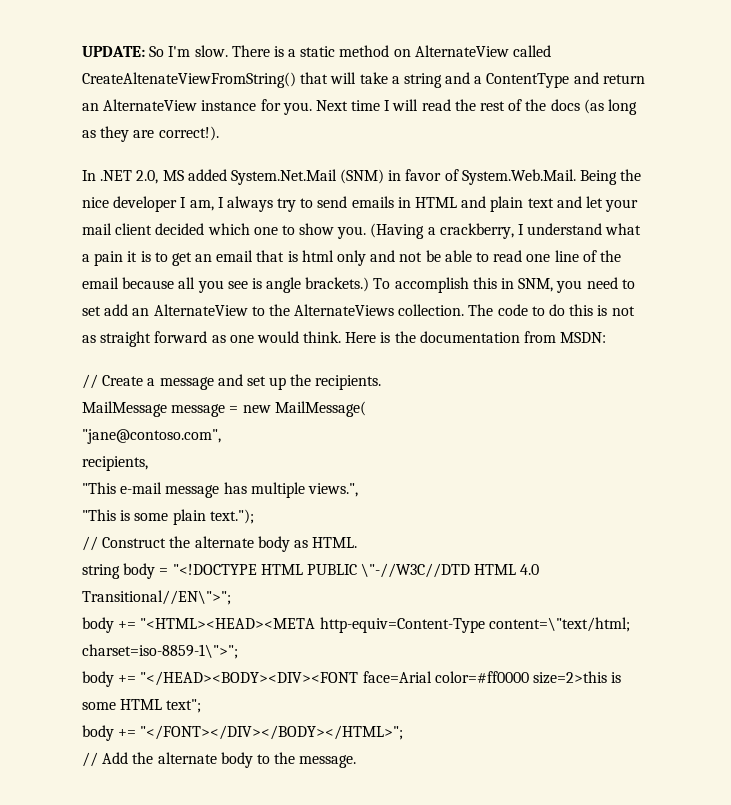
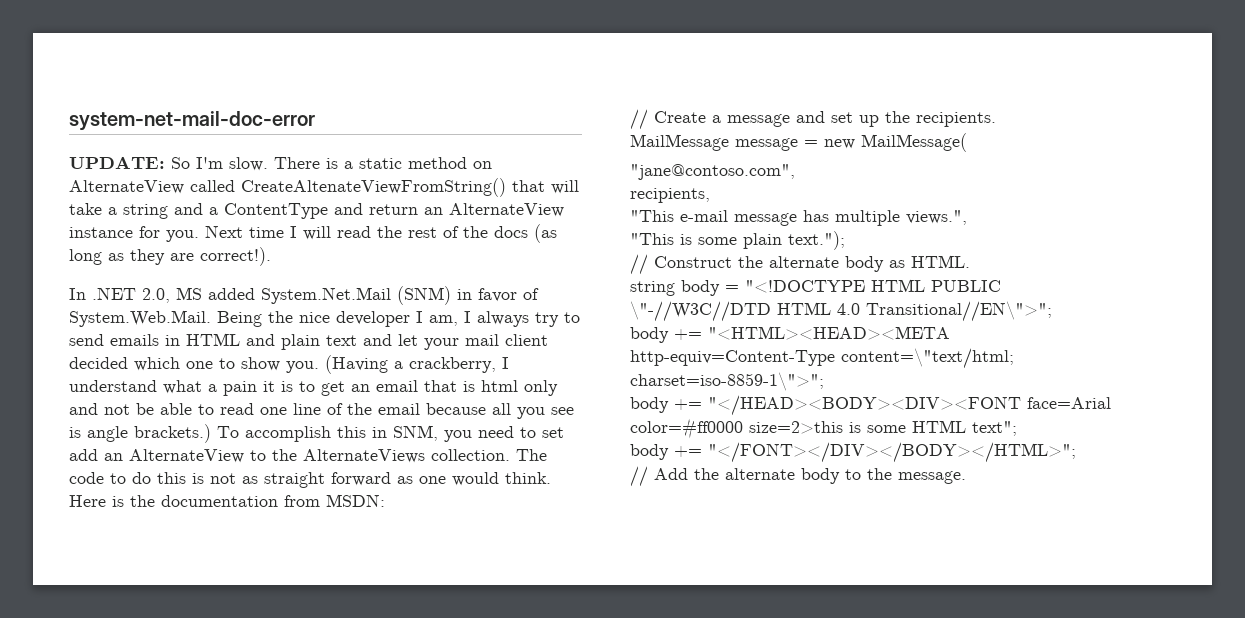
(82, 51) none -> [69,111,315,131] system-net-mail-doc-error //

